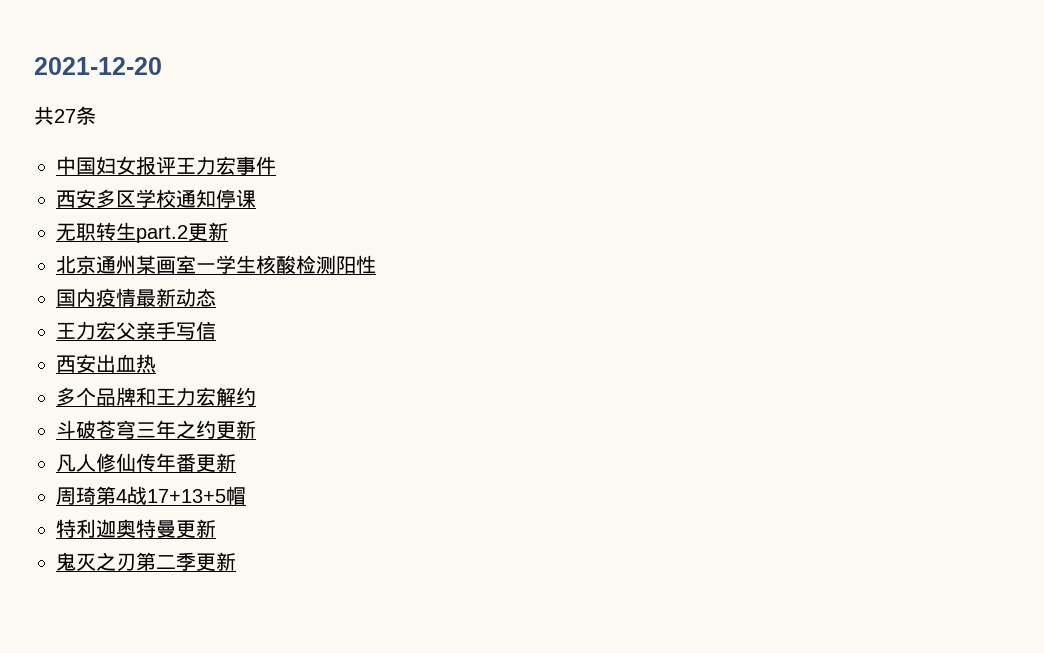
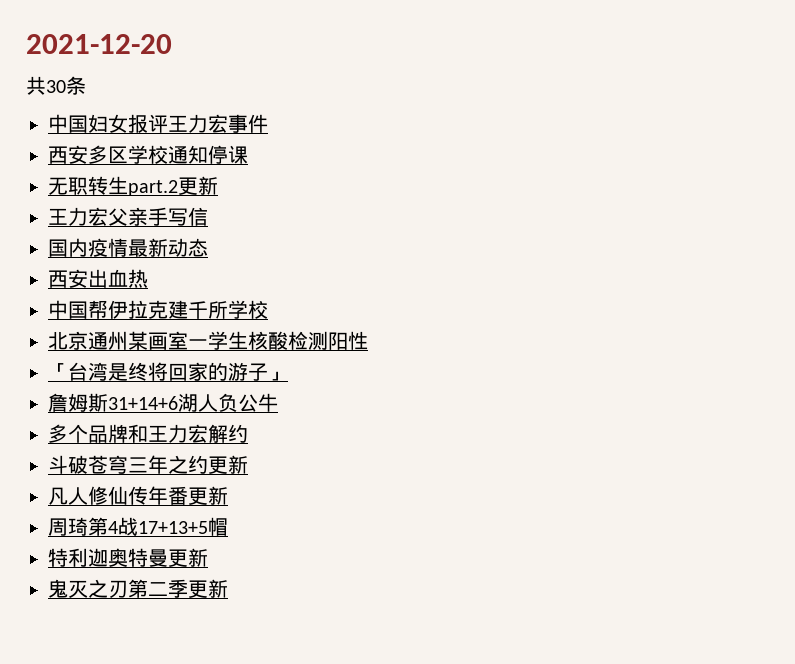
[54,109,76,123] 27 -> [46,80,66,93] 30
(228, 231) none -> [48,207,208,226] [48,238,208,257] [48,269,148,288] [48,300,268,319] // 王力宏父亲手写信 // 国内疫情最新动态 // 西安出血热 // 中国帮伊拉克建千所学校
[56,288,216,307] [56,321,216,340] [56,354,156,373] 国内疫情最新动态 // 王力宏父亲手写信 // 西安出血热 -> [48,362,288,381] [48,393,278,412] 「台湾是终将回家的游子」 // 詹姆斯31+14+6湖人负公牛

